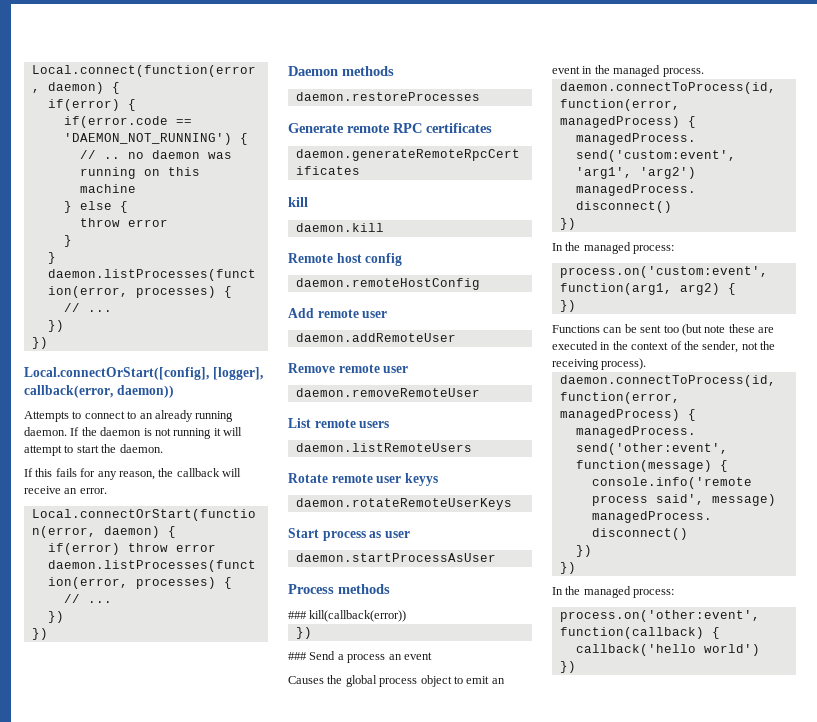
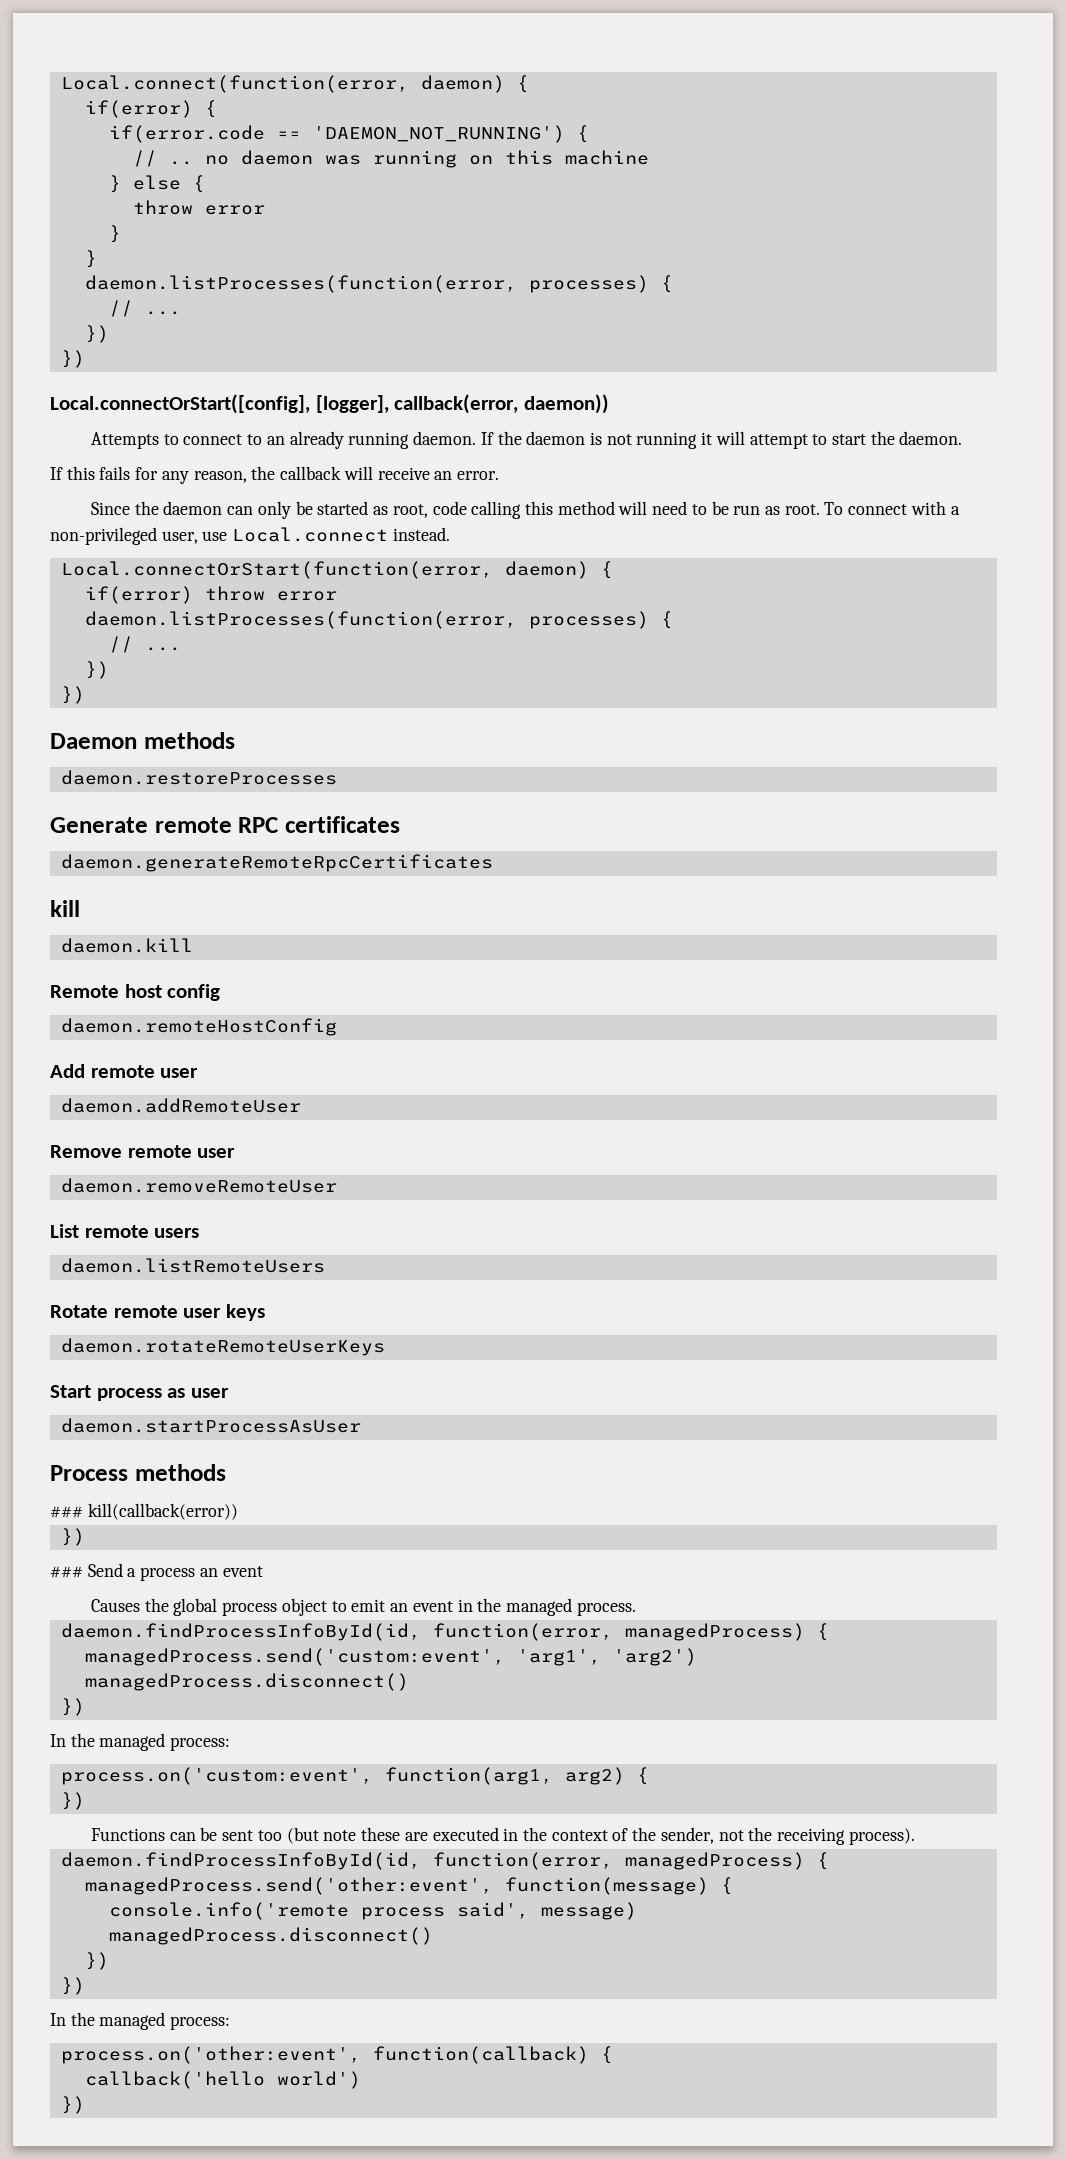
(107, 491) none -> [90,501,960,519] [50,527,450,545] // Since the daemon can only be started as root, code calling this method will need to be run as root. To connect with a non-privileged user, use Local.connect instead.
[404,473,438,486] keyys -> [226,1304,266,1321] keys
[559,82,776,94] daemon.connectToProcess(id, -> [60,1623,421,1641] daemon.findProcessInfoById(id,
[559,375,776,387] daemon.connectToProcess(id, -> [60,1852,421,1870] daemon.findProcessInfoById(id,

